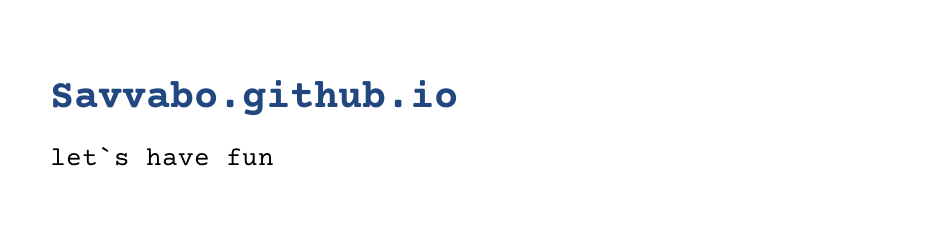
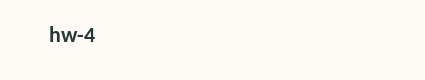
[50,80,458,116] [50,146,274,166] Savvabo.github.io // let`s have fun -> [49,26,95,42] hw-4

